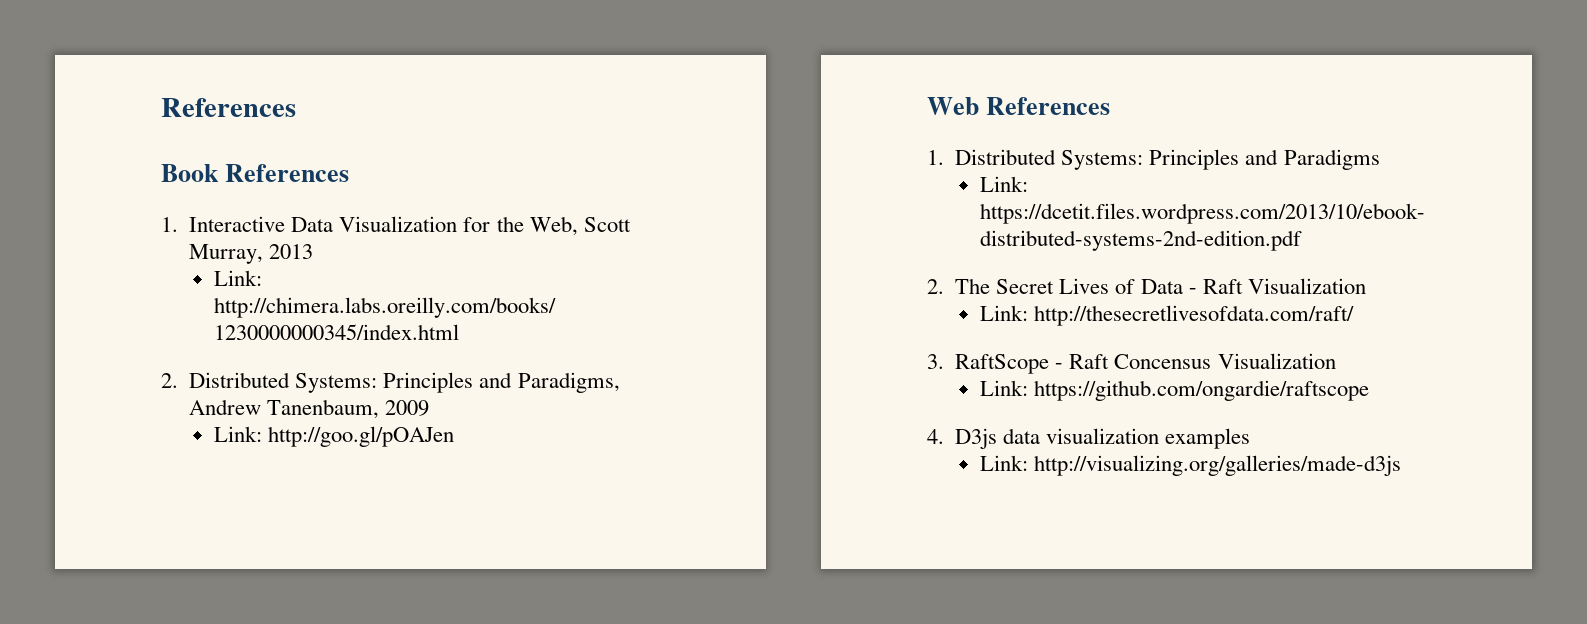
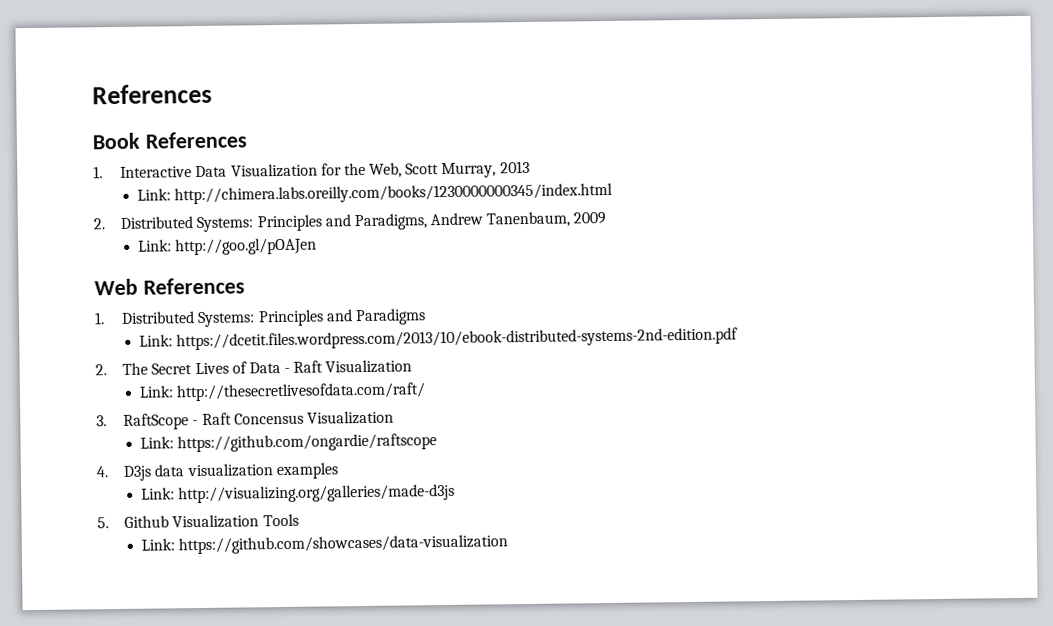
(1401, 465) none -> [97,513,299,529] [141,534,509,555] // 5. Github Visualization Tools // Link: https://github.com/showcases/data-visualization

